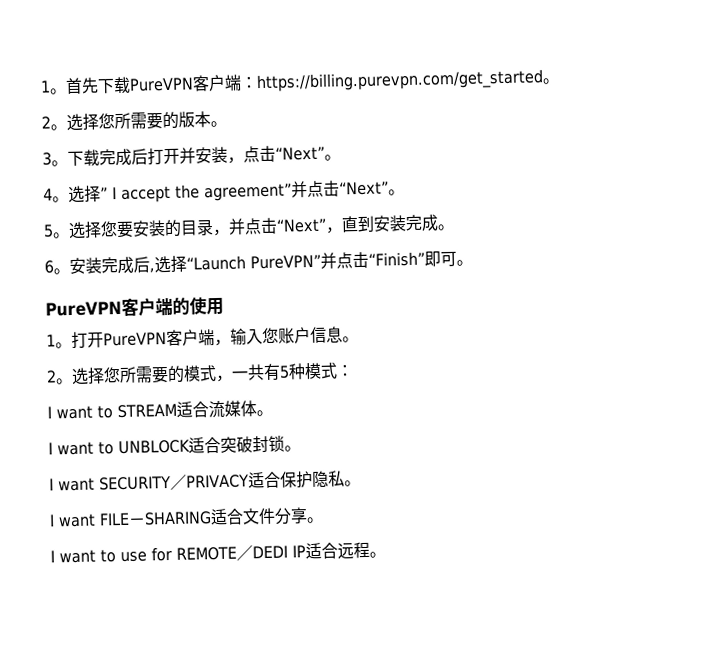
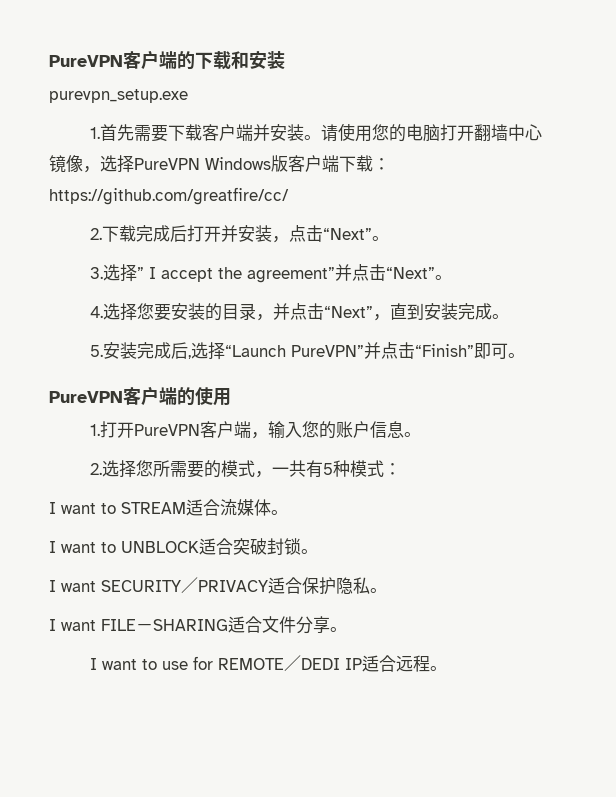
[40,69,560,95] [41,111,227,132] [42,152,68,167] 1。首先下载PureVPN客户端：https://billing.purevpn.com/get_started。 // 2。选择您所需要的版本。 // 3。 -> [49,50,285,70] [49,89,188,103] [89,123,542,142] [49,155,390,173] [49,187,289,205] [89,228,102,240] PureVPN客户端的下载和安装 // purevpn_setup.exe // 1.首先需要下载客户端并安装。请使用您的电脑打开翻墙中心镜像，选择PureVPN Windows版客户端下载：https://github.com/greatfire/cc/ // 2.
[43,188,69,203] 4。 -> [89,267,103,279] 3.
[43,224,70,239] 5。 -> [89,306,103,318] 4.
[44,260,70,275] 6。 -> [89,345,103,357] 5.
[46,334,72,349] 1。 -> [89,424,100,436] 1.
(279, 336) none -> [318,421,336,439] 的
[46,370,73,385] 2。 -> [89,463,102,475] 2.

